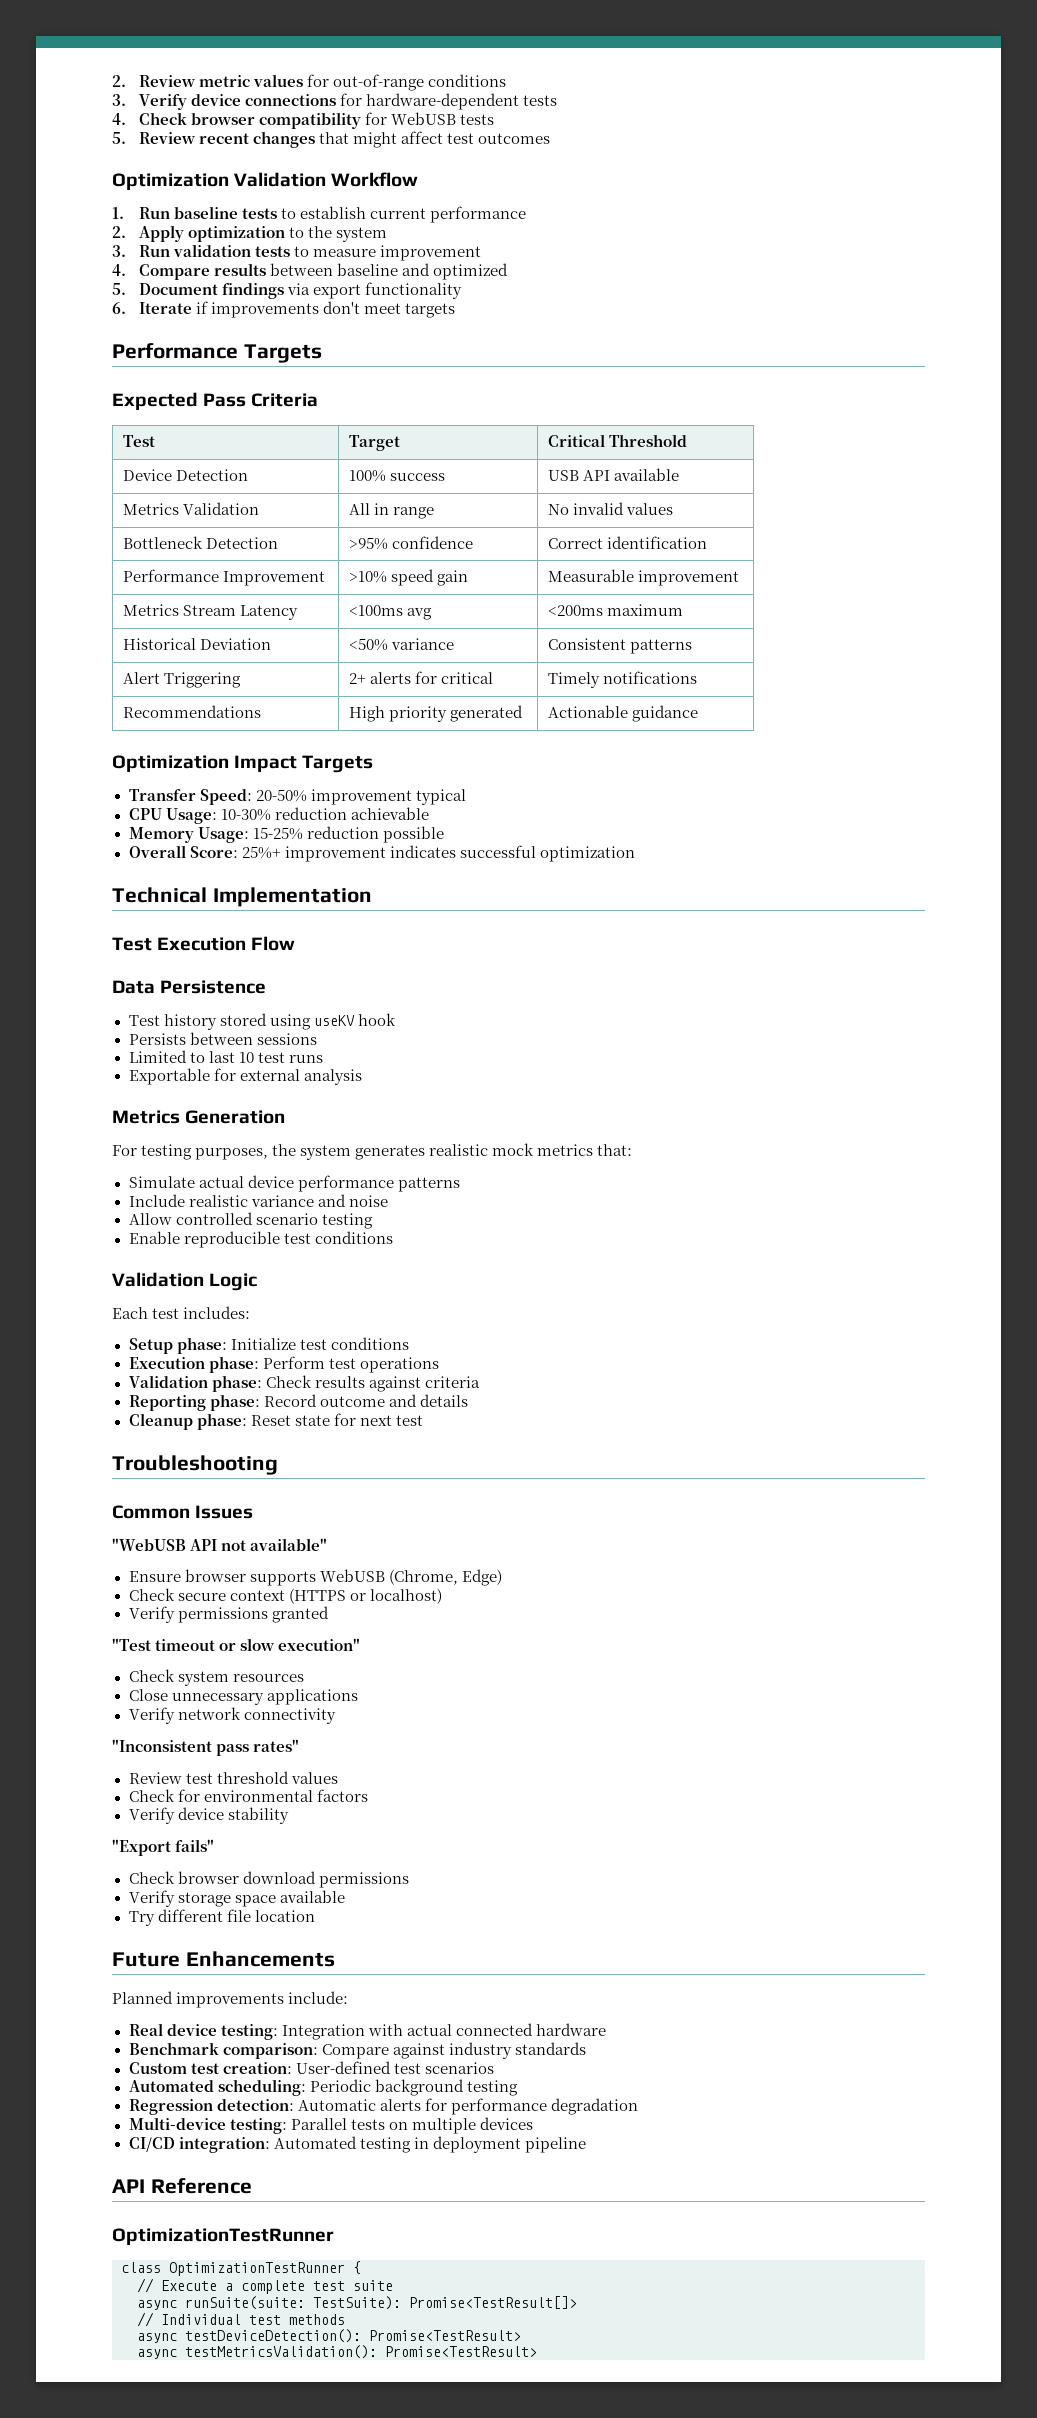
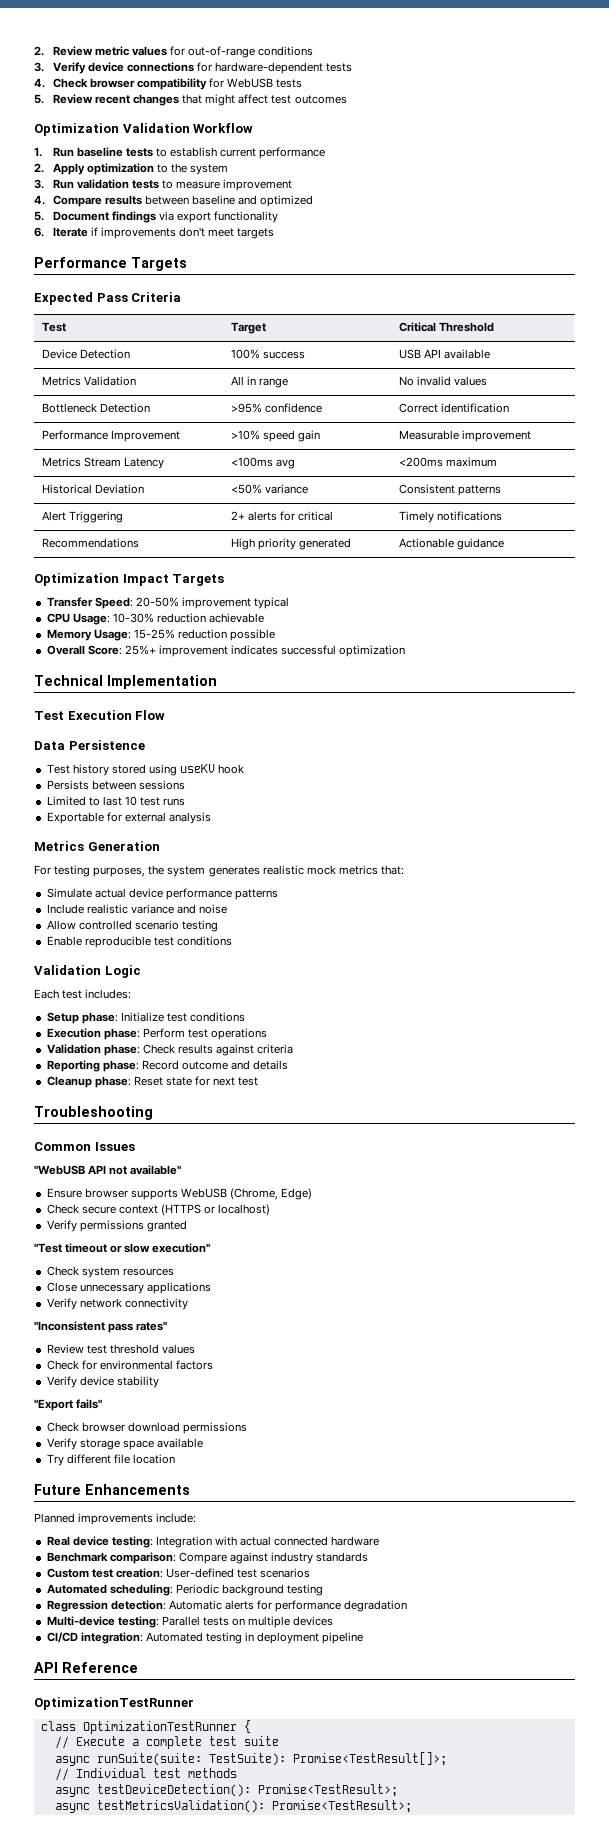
[409,2296,577,2309] Promise<TestResult[]> -> [292,1752,447,1766] Promise<TestResult[]>;
[369,2330,521,2341] Promise<TestResult> -> [257,1784,398,1797] Promise<TestResult>;
[385,2346,537,2357] Promise<TestResult> -> [271,1800,412,1813] Promise<TestResult>;

